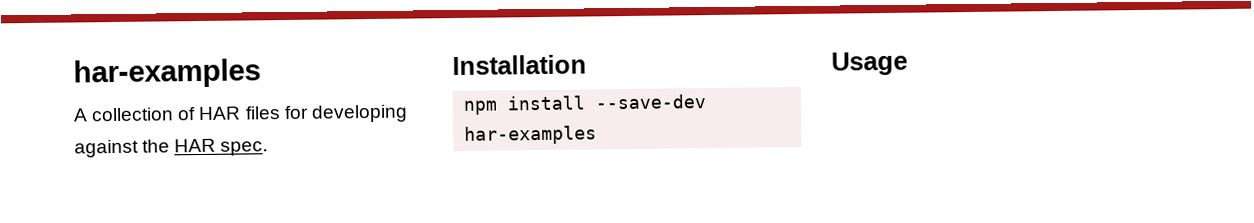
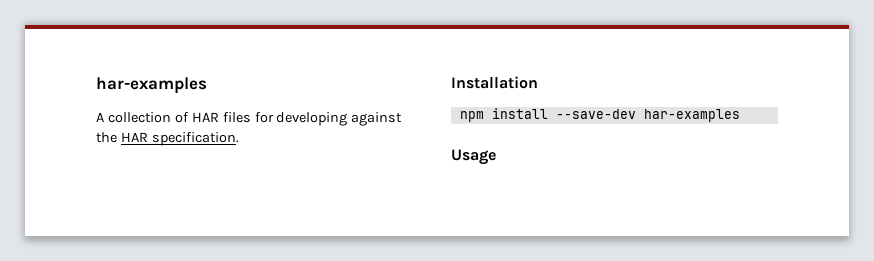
[220,141,269,156] spec. -> [151,132,239,146] specification.

